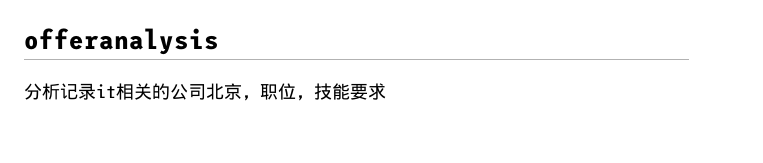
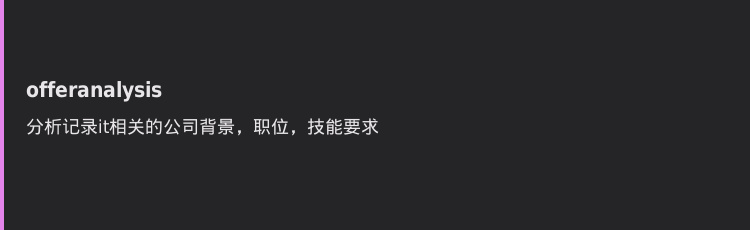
[206,83,242,100] 北京 -> [199,118,235,135] 背景

